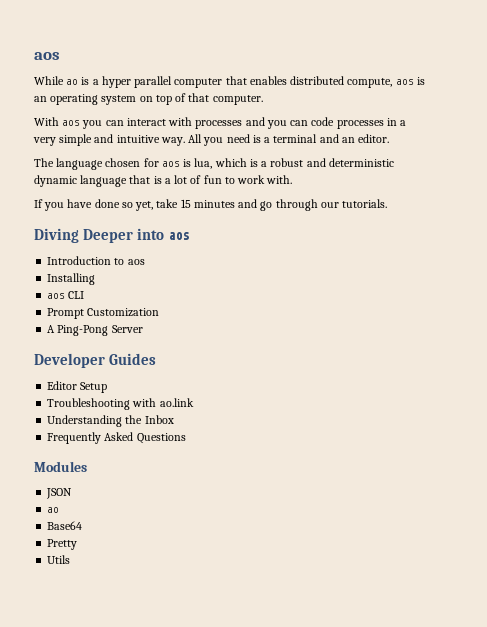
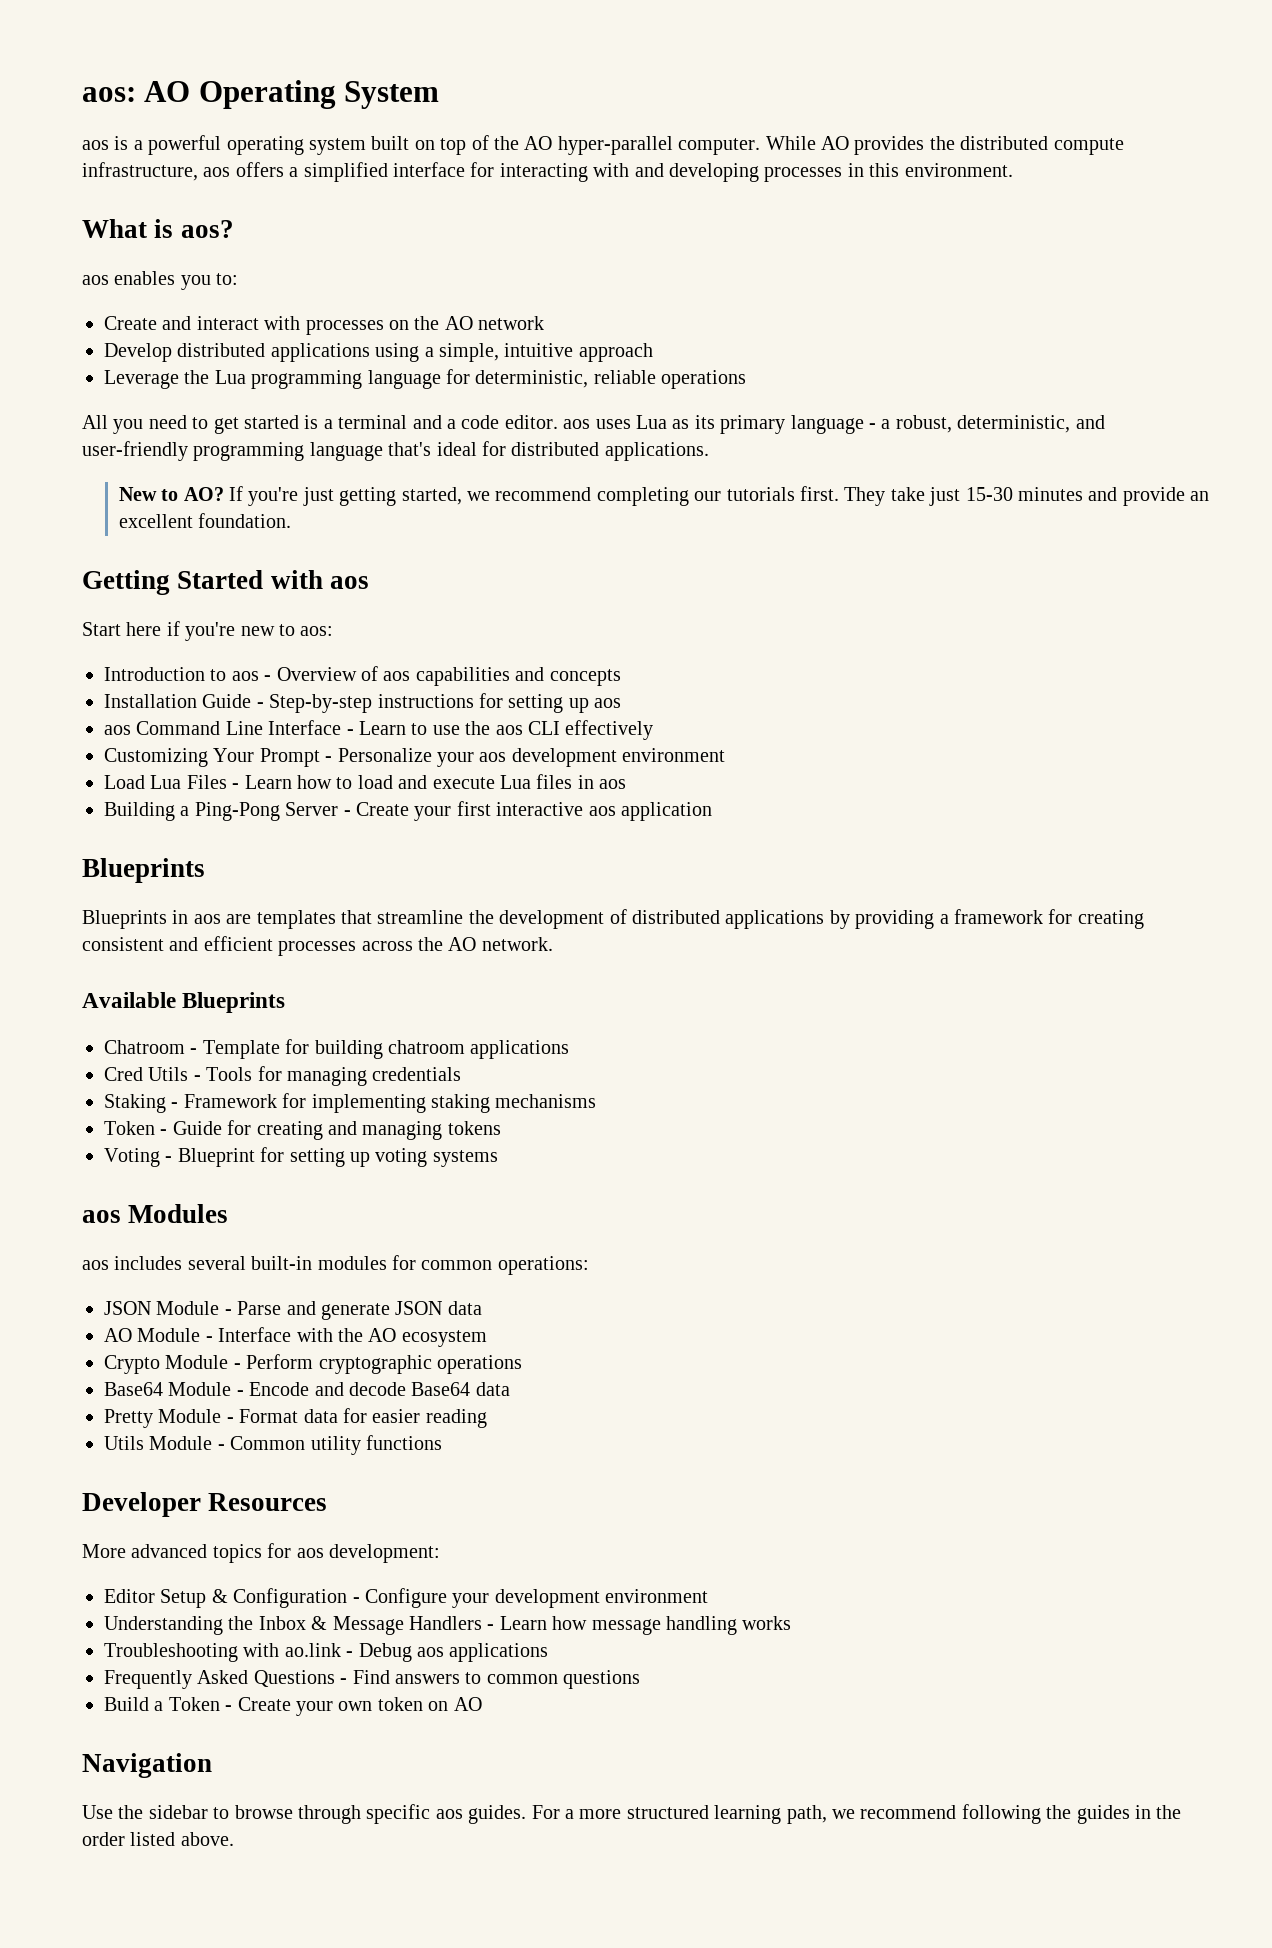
[34,52,60,60] [34,76,425,88] [34,96,47,102] aos // While ao is a hyper parallel computer that enables distributed compute, aos is an -> [82,80,440,109] [82,135,222,155] aos: AO Operating System // aos is a powerful
(137, 100) none -> [371,136,410,150] built
[188,93,263,105] [34,117,407,129] [33,134,250,146] that computer. // With aos you can interact with processes and you can code processes in a very simple and intuitive way. All you need -> [493,136,1124,155] [82,162,1013,182] [82,219,234,238] [82,271,239,290] [104,316,545,335] [104,343,653,362] [104,369,747,389] [82,415,299,434] the AO hyper-parallel computer. While AO provides the distributed compute infrastructure, aos offers a simplified interface for interacting with and developing processes in this environment. // What is aos? // aos enables you to: // Create and interact with processes on the AO network // Develop distributed applications using a simple, intuitive approach // Leverage the Lua programming language for deterministic, reliable operations // All you need to get started
[341,137,355,143] an -> [446,415,500,429] a code
[34,158,394,170] [34,175,293,187] [34,199,388,211] [34,228,190,243] [47,256,145,265] [47,273,96,285] [47,291,85,299] [47,308,160,319] [47,325,143,336] [34,353,157,368] [47,381,108,393] // The language chosen for aos is lua, which is a robust and deterministic dynamic language that is a lot of fun to work with. // If you have done so yet, take 15 minutes and go through our tutorials. // Diving Deeper into aos // Introduction to aos // Installing // aos CLI // Prompt Customization // A Ping-Pong Server // Developer Guides // Editor Setup -> [563,415,1105,434] [82,441,709,461] [118,486,1210,506] [118,513,292,528] [82,570,369,595] [82,621,334,641] [104,666,621,686] [104,693,622,713] [104,720,654,740] [104,748,726,767] [104,774,627,789] [104,801,712,821] [82,858,205,883] [82,909,1144,929] [82,936,553,956] [82,992,286,1013] [104,1039,570,1059] [104,1066,462,1086] [104,1093,597,1113] [104,1120,501,1140] [104,1147,498,1167] [82,1204,229,1223] [82,1255,589,1275] [104,1301,482,1320] [104,1327,487,1347] [104,1354,522,1374] [104,1382,510,1396] [104,1408,487,1428] [104,1435,442,1455] [82,1492,328,1517] [82,1543,440,1563] [104,1588,709,1608] [104,1616,792,1635] aos uses Lua as its primary language - a robust, deterministic, and user-friendly programming language that's ideal for distributed applications. // New to AO? If you're just getting started, we recommend completing our tutorials first. They take just 15-30 minutes and provide an excellent foundation. // Getting Started with aos // Start here if you're new to aos: // Introduction to aos - Overview of aos capabilities and concepts // Installation Guide - Step-by-step instructions for setting up aos // aos Command Line Interface - Learn to use the aos CLI effectively // Customizing Your Prompt - Personalize your aos development environment // Load Lua Files - Learn how to load and execute Lua files in aos // Building a Ping-Pong Server - Create your first interactive aos application // Blueprints // Blueprints in aos are templates that streamline the development of distributed applications by providing a framework for creating consistent and efficient processes across the AO network. // Available Blueprints // Chatroom - Template for building chatroom applications // Cred Utils - Tools for managing credentials // Staking - Framework for implementing staking mechanisms // Token - Guide for creating and managing tokens // Voting - Blueprint for setting up voting systems // aos Modules // aos includes several built-in modules for common operations: // JSON Module - Parse and generate JSON data // AO Module - Interface with the AO ecosystem // Crypto Module - Perform cryptographic operations // Base64 Module - Encode and decode Base64 data // Pretty Module - Format data for easier reading // Utils Module - Common utility functions // Developer Resources // More advanced topics for aos development: // Editor Setup & Configuration - Configure your development environment // Understanding the Inbox & Message Handlers - Learn how message handling works
[47,415,174,427] // Understanding the Inbox -> [346,1643,549,1662] - Debug aos applications
[34,461,87,472] [46,488,73,499] [47,507,60,513] [47,521,83,530] [47,539,78,550] [47,555,71,564] // Modules // JSON // ao // Base64 // Pretty // Utils -> [340,1670,641,1689] [104,1697,482,1716] [82,1753,212,1778] [82,1804,1182,1824] [82,1832,234,1846] - Find answers to common questions // Build a Token - Create your own token on AO // Navigation // Use the sidebar to browse through specific aos guides. For a more structured learning path, we recommend following the guides in the order listed above.

